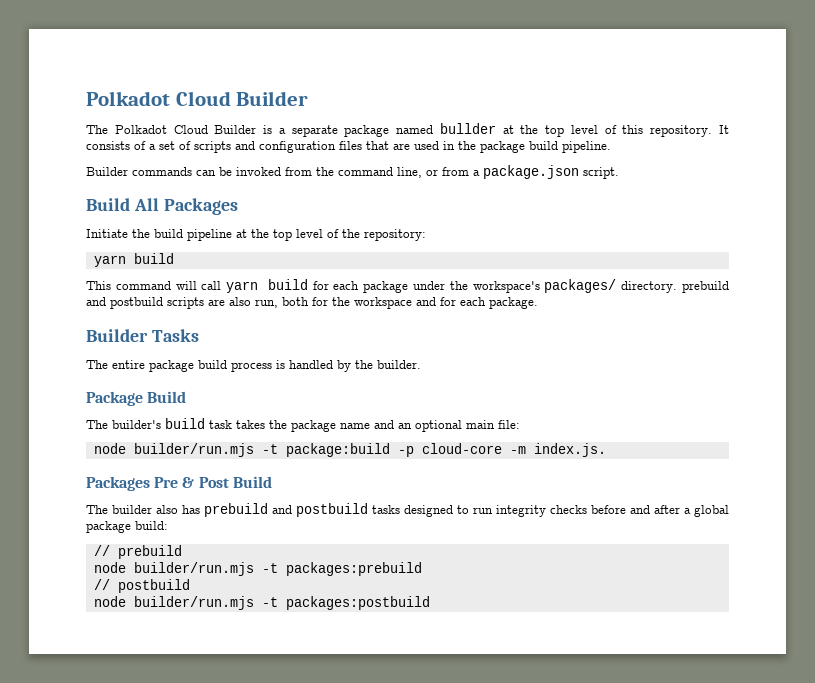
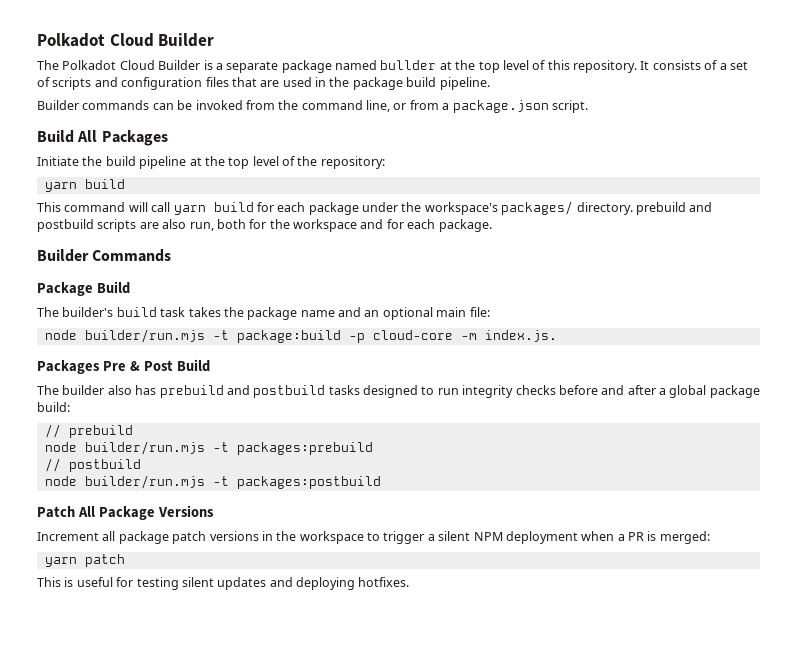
[151,329,199,342] [86,360,421,372] Tasks // The entire package build process is handled by the builder. -> [92,249,172,262] Commands
(430, 603) none -> [37,505,214,520] [37,531,710,544] [44,554,125,567] [37,577,410,590] // Patch All Package Versions // Increment all package patch versions in the workspace to trigger a silent NPM deployment when a PR is merged: // yarn patch // This is useful for testing silent updates and deploying hotfixes.

